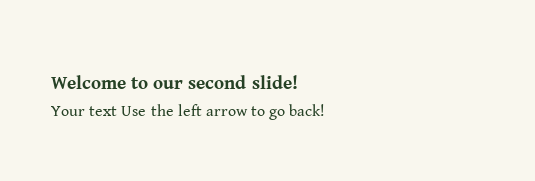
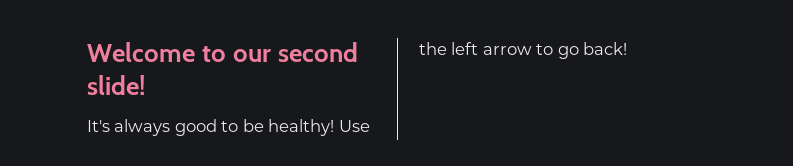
[51,106,118,116] Your text -> [87,119,335,136] It's always good to be healthy!

